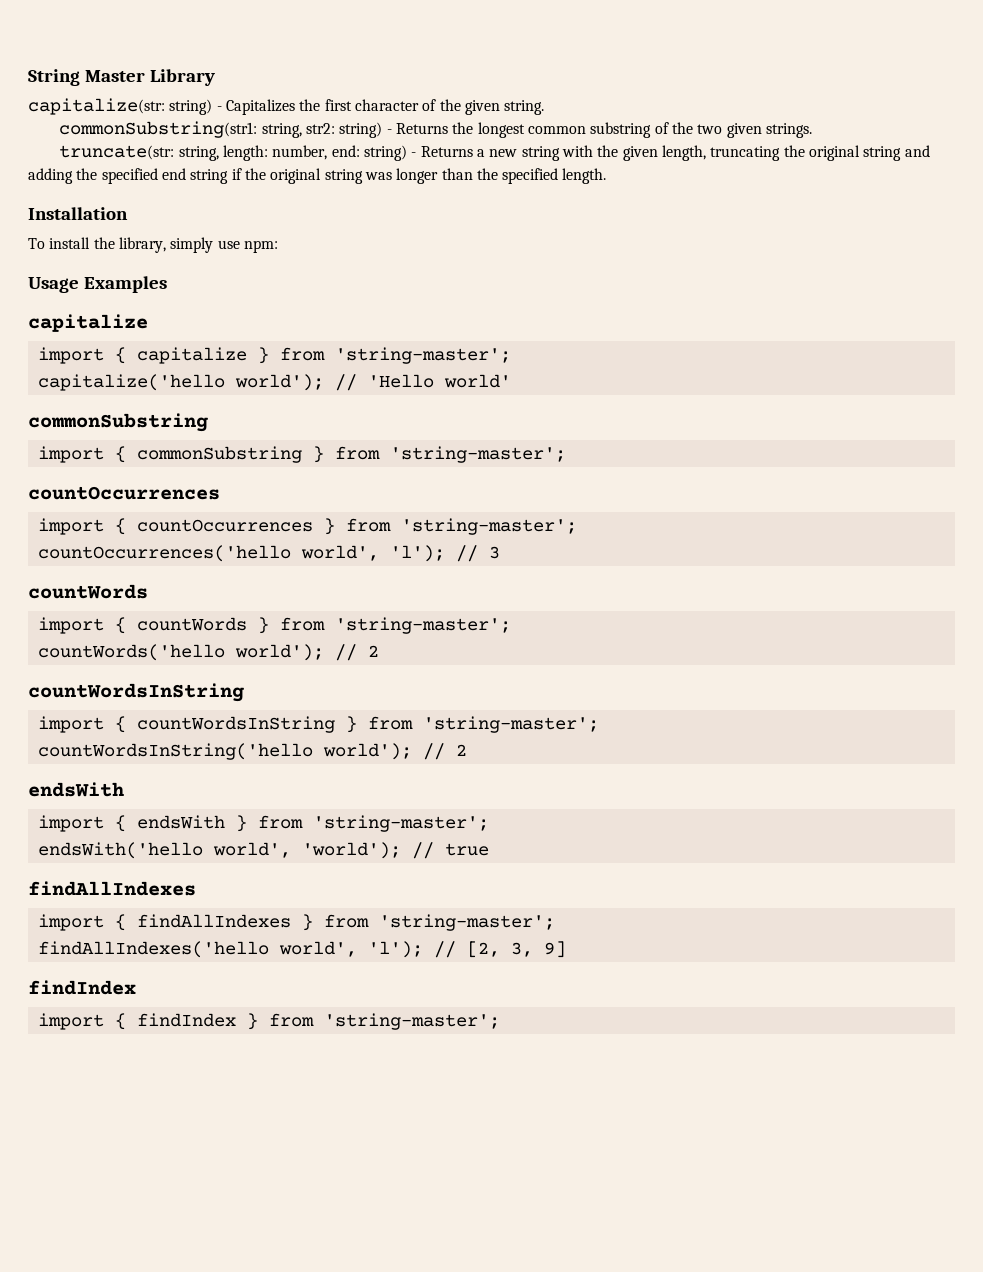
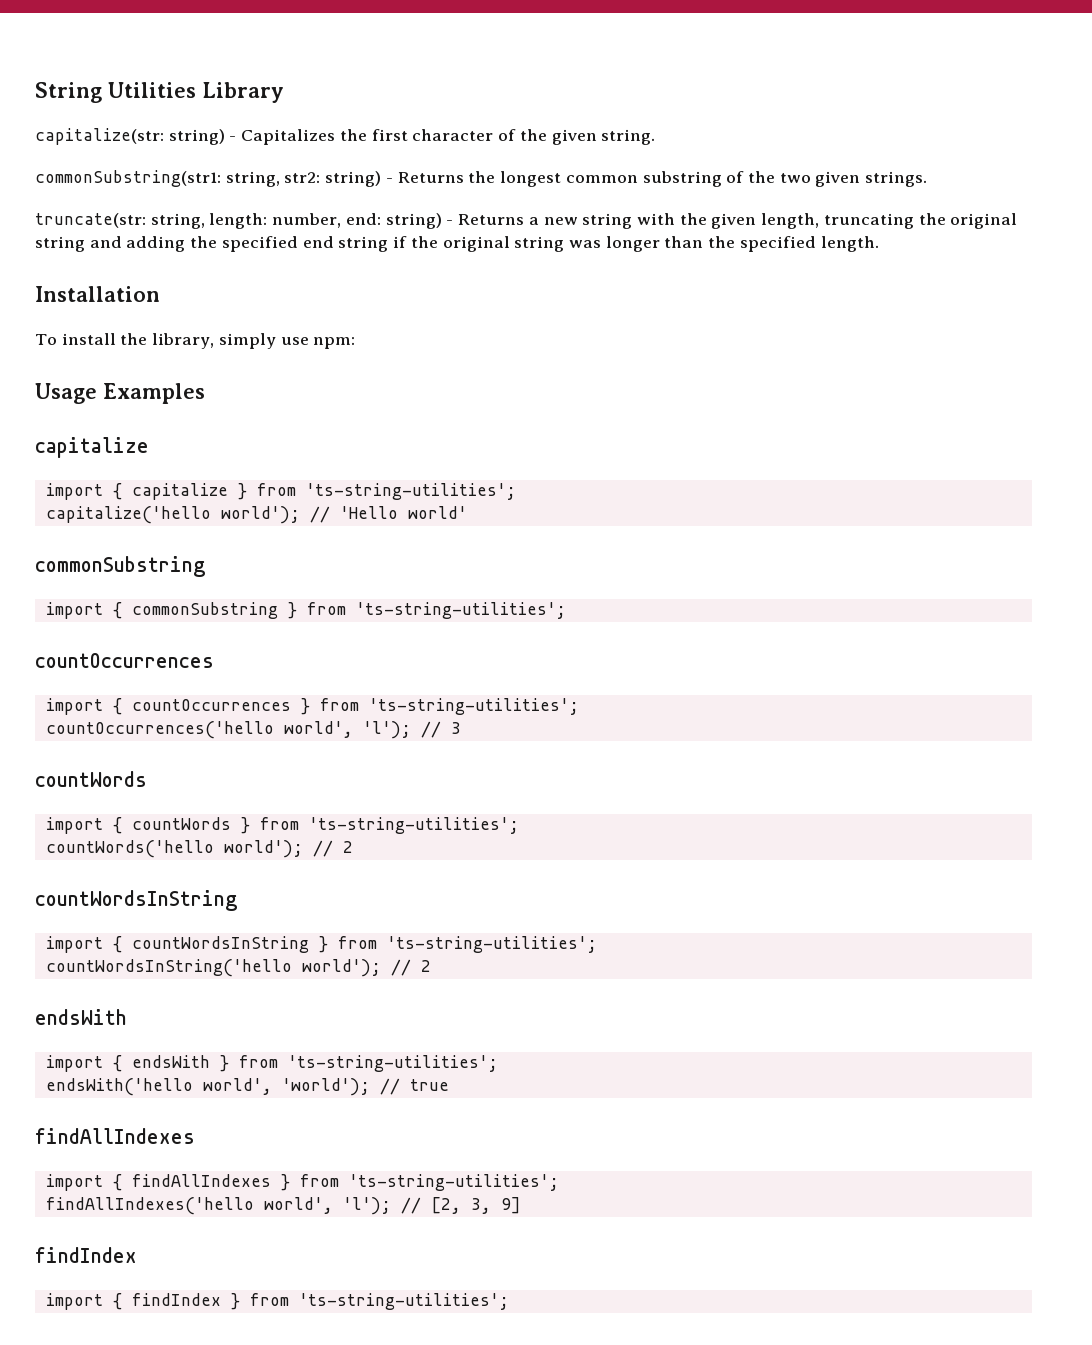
[84,70,145,82] Master -> [108,82,196,98] Utilities
[334,347,511,364] 'string-master'; -> [305,483,516,500] 'ts-string-utilities';
[389,446,566,463] 'string-master'; -> [355,602,566,619] 'ts-string-utilities';
[400,518,577,535] 'string-master'; -> [368,698,579,715] 'ts-string-utilities';
[334,617,511,634] 'string-master'; -> [308,817,519,834] 'ts-string-utilities';
[422,716,599,733] 'string-master'; -> [386,936,597,953] 'ts-string-utilities';
[312,815,489,832] 'string-master'; -> [287,1055,498,1072] 'ts-string-utilities';
[378,914,555,931] 'string-master'; -> [348,1174,559,1191] 'ts-string-utilities';
[323,1013,500,1030] 'string-master'; -> [298,1293,509,1310] 'ts-string-utilities';

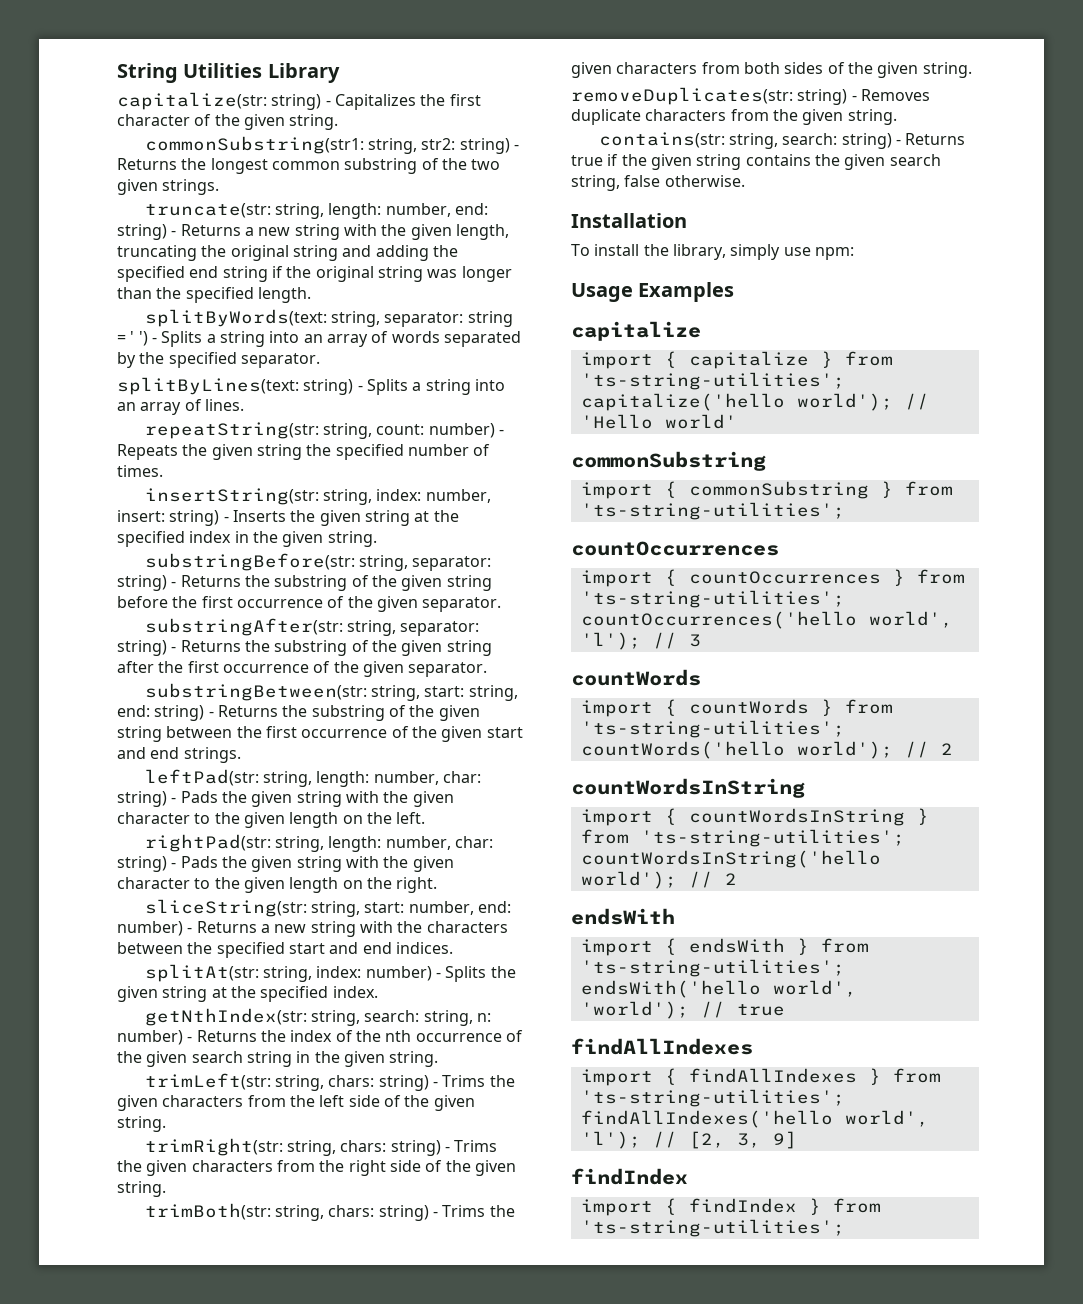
(879, 244) none -> [144,309,513,327] [117,331,521,347] [117,352,320,368] [117,377,505,395] [117,399,244,415] [144,422,505,439] [117,444,491,460] [117,465,163,477] [144,488,491,505] [117,510,459,526] [117,531,377,547] [144,553,492,571] [117,575,492,591] [117,596,502,612] [144,618,480,636] [117,640,492,656] [117,661,488,677] [144,683,518,701] [117,705,480,721] [117,726,523,742] [117,747,241,763] [144,769,482,787] [117,791,454,807] [117,812,426,828] [144,834,494,852] [117,856,454,872] [117,877,438,893] [144,899,512,917] [117,921,508,937] [117,942,453,958] [144,964,516,982] [117,986,378,1002] [144,1008,492,1026] [117,1030,523,1045] [117,1051,439,1067] [144,1073,515,1091] [117,1095,475,1111] [117,1116,166,1132] [144,1138,498,1156] [117,1160,516,1176] [117,1181,166,1197] [144,1203,515,1221] [571,62,972,78] [571,87,930,105] [571,109,897,125] [598,132,966,149] [571,154,941,170] [571,175,745,191] // splitByWords(text: string, separator: string = ' ') - Splits a string into an array of words separated by the specified separator. // splitByLines(text: string) - Splits a string into an array of lines. // repeatString(str: string, count: number) - Repeats the given string the specified number of times. // insertString(str: string, index: number, insert: string) - Inserts the given string at the specified index in the given string. // substringBefore(str: string, separator: string) - Returns the substring of the given string before the first occurrence of the given separator. // substringAfter(str: string, separator: string) - Returns the substring of the given string after the first occurrence of the given separator. // substringBetween(str: string, start: string, end: string) - Returns the substring of the given string between the first occurrence of the given start and end strings. // leftPad(str: string, length: number, char: string) - Pads the given string with the given character to the given length on the left. // rightPad(str: string, length: number, char: string) - Pads the given string with the given character to the given length on the right. // sliceString(str: string, start: number, end: number) - Returns a new string with the characters between the specified start and end indices. // splitAt(str: string, index: number) - Splits the given string at the specified index. // getNthIndex(str: string, search: string, n: number) - Returns the index of the nth occurrence of the given search string in the given string. // trimLeft(str: string, chars: string) - Trims the given characters from the left side of the given string. // trimRight(str: string, chars: string) - Trims the given characters from the right side of the given string. // trimBoth(str: string, chars: string) - Trims the given characters from both sides of the given string. // removeDuplicates(str: string) - Removes duplicate characters from the given string. // contains(str: string, search: string) - Returns true if the given string contains the given search string, false otherwise.

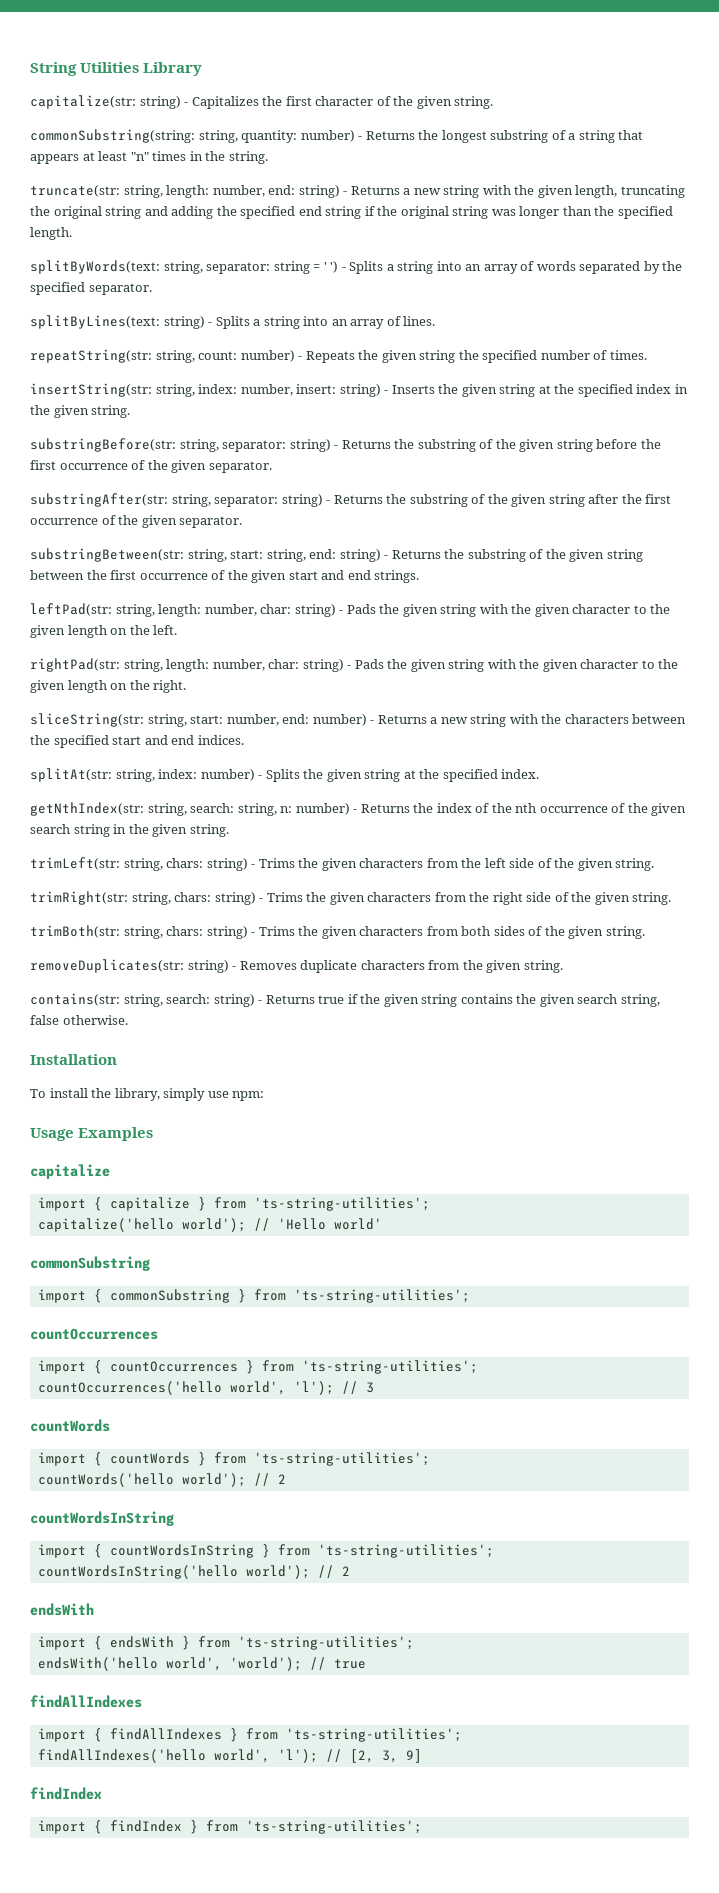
[144,136,510,154] commonSubstring(str1: string, str2: string) -> [30,129,355,143] commonSubstring(string: string, quantity: number)
[271,158,501,174] [117,179,220,195] common substring of the two given strings. -> [490,130,644,143] [30,151,268,164] substring of a string that appears at least "n" times in the string.

